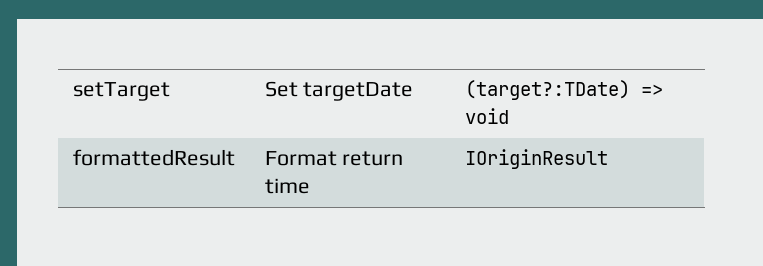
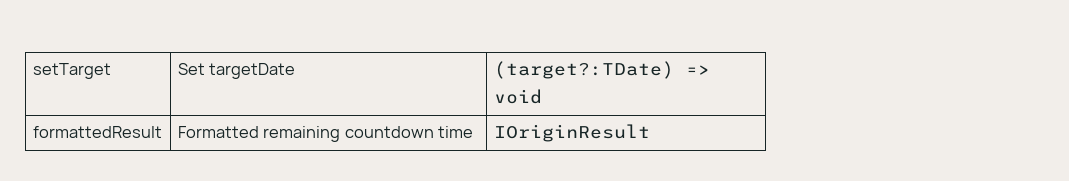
[264,151,404,166] Format return -> [177,126,434,142] Formatted remaining countdown

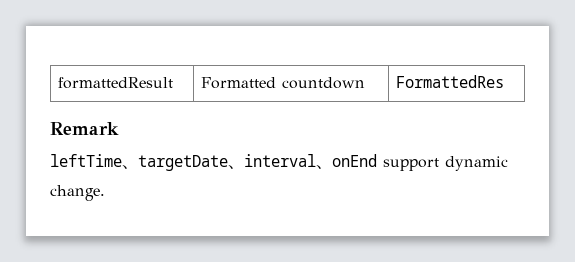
[32,63,111,79] [177,63,296,79] [493,61,710,79] [493,89,542,104] setTarget | Set targetDate | (target?:TDate) => void // -> (58, 83) none
[263,126,341,142] remaining -> (277, 83) none
[438,126,474,138] [493,124,650,142] time | IOriginResult -> [396,75,505,88] [50,122,119,135] [50,154,508,171] [50,185,105,201] | FormattedRes // Remark // leftTime、targetDate、interval、onEnd support dynamic change.

